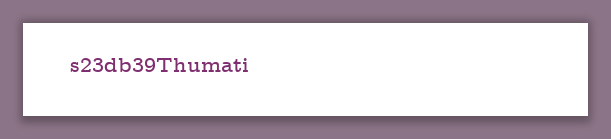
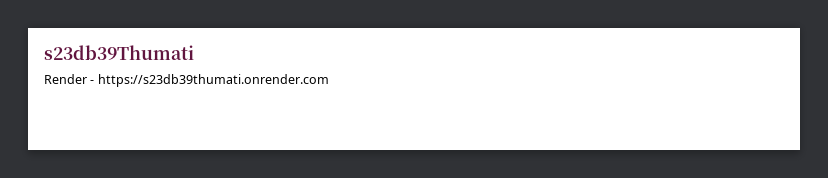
(249, 65) none -> [44,74,329,87] // Render - https://s23db39thumati.onrender.com

